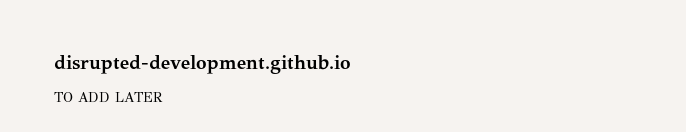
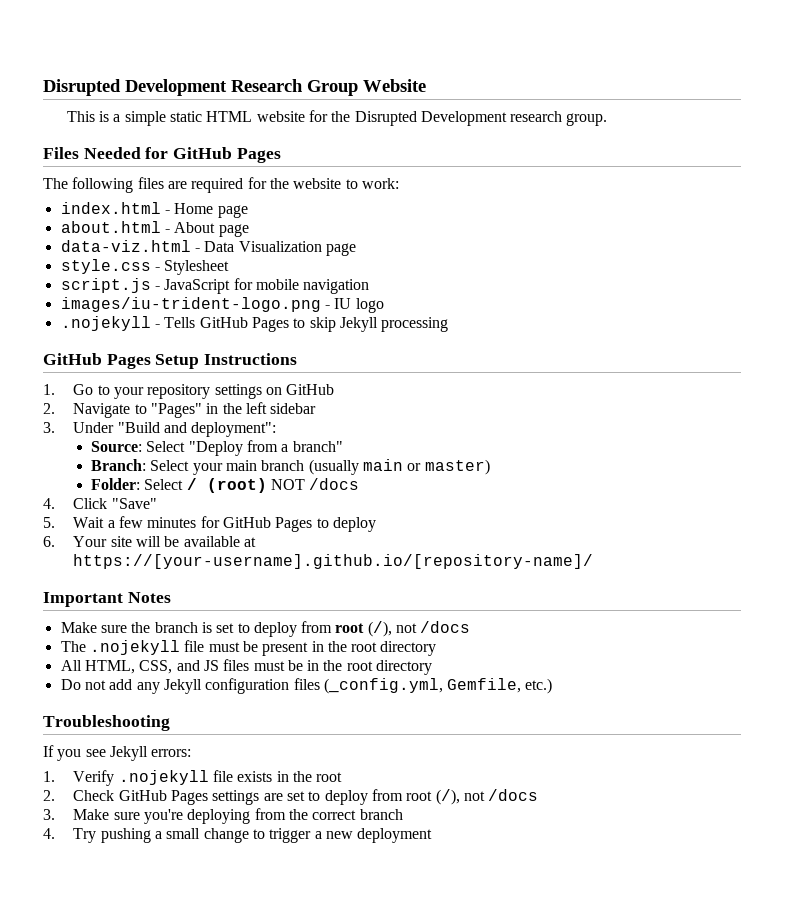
[54,55,351,74] [54,92,163,103] disrupted-development.github.io // TO ADD LATER -> [43,79,426,96] [66,110,608,126] [43,147,281,163] [43,177,399,193] [60,202,248,218] [60,221,249,237] [60,240,356,256] [60,259,230,275] [60,278,370,294] [60,297,384,313] [60,316,449,332] [43,353,298,369] [43,384,335,399] [43,402,317,418] [43,422,277,437] [91,440,343,456] [91,459,490,475] [91,478,360,493] [43,498,157,509] [43,516,377,532] [43,536,257,547] [73,554,594,569] [43,592,171,607] [60,621,471,637] [60,640,437,656] [60,659,433,675] [60,678,553,694] [43,715,170,731] [43,745,192,761] [43,770,343,786] [43,789,539,805] [43,808,403,824] [43,828,433,843] Disrupted Development Research Group Website // This is a simple static HTML website for the Disrupted Development research group. // Files Needed for GitHub Pages // The following files are required for the website to work: // index.html - Home page // about.html - About page // data-viz.html - Data Visualization page // style.css - Stylesheet // script.js - JavaScript for mobile navigation // images/iu-trident-logo.png - IU logo // .nojekyll - Tells GitHub Pages to skip Jekyll processing // GitHub Pages Setup Instructions // 1. Go to your repository settings on GitHub // 2. Navigate to "Pages" in the left sidebar // 3. Under "Build and deployment": // Source: Select "Deploy from a branch" // Branch: Select your main branch (usually main or master) // Folder: Select / (root) NOT /docs // 4. Click "Save" // 5. Wait a few minutes for GitHub Pages to deploy // 6. Your site will be available at https://[your-username].github.io/[repository-name]/ // Important Notes // Make sure the branch is set to deploy from root (/), not /docs // The .nojekyll file must be present in the root directory // All HTML, CSS, and JS files must be in the root directory // Do not add any Jekyll configuration files (_config.yml, Gemfile, etc.) // Troubleshooting // If you see Jekyll errors: // 1. Verify .nojekyll file exists in the root // 2. Check GitHub Pages settings are set to deploy from root (/), not /docs // 3. Make sure you're deploying from the correct branch // 4. Try pushing a small change to trigger a new deployment

